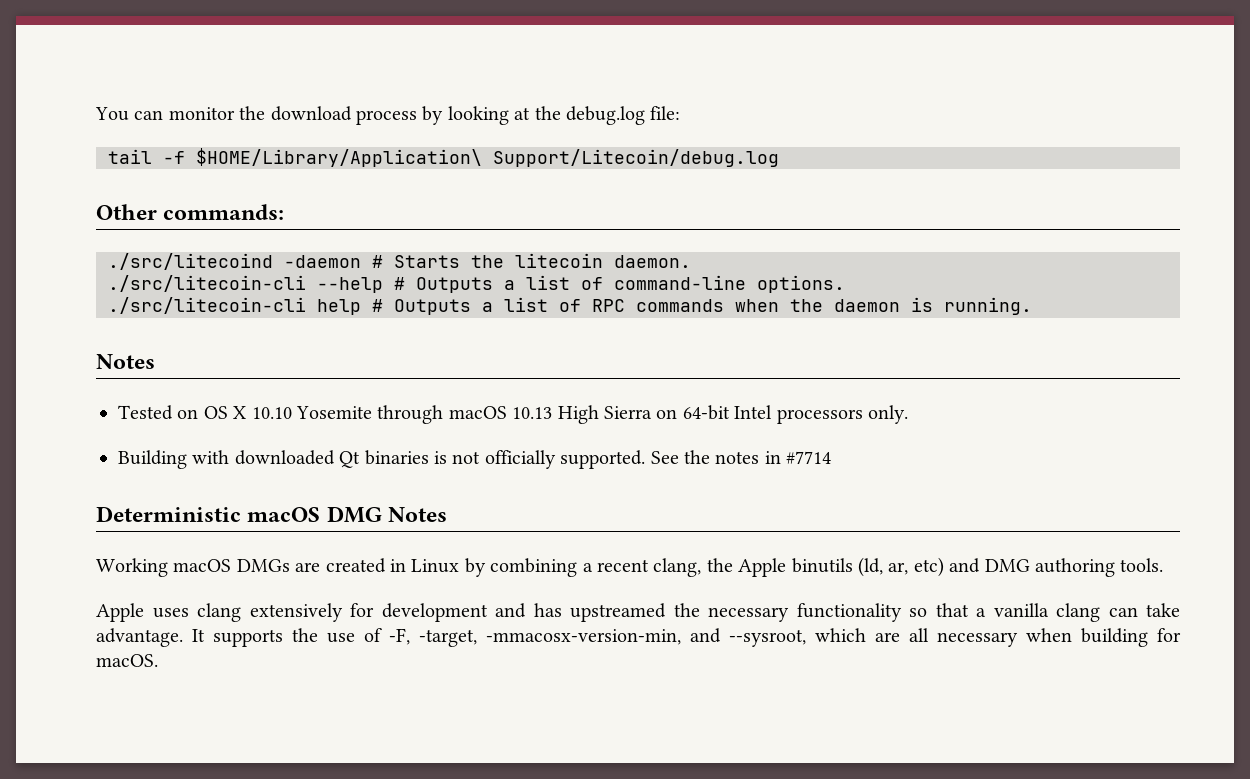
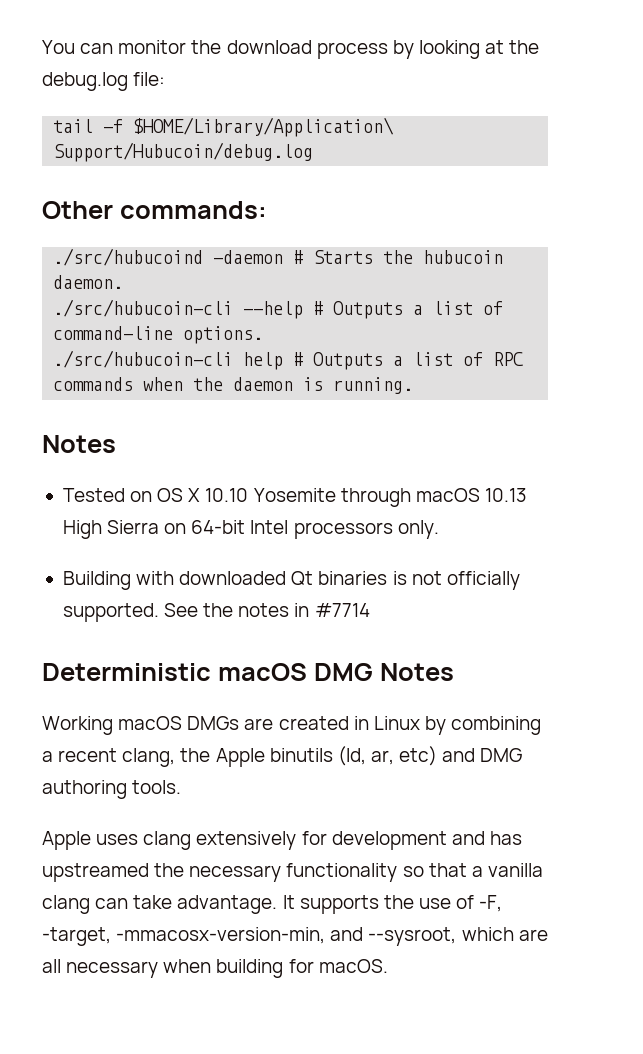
[493,149,779,167] Support/Litecoin/debug.log -> [53,142,314,162] Support/Hubucoin/debug.log
[108,253,273,270] ./src/litecoind -> [53,248,204,266] ./src/hubucoind
[515,253,603,268] litecoin -> [423,250,504,264] hubucoin
[108,275,306,292] ./src/litecoin-cli -> [53,299,234,317] ./src/hubucoin-cli
[108,297,306,314] ./src/litecoin-cli -> [53,350,234,368] ./src/hubucoin-cli

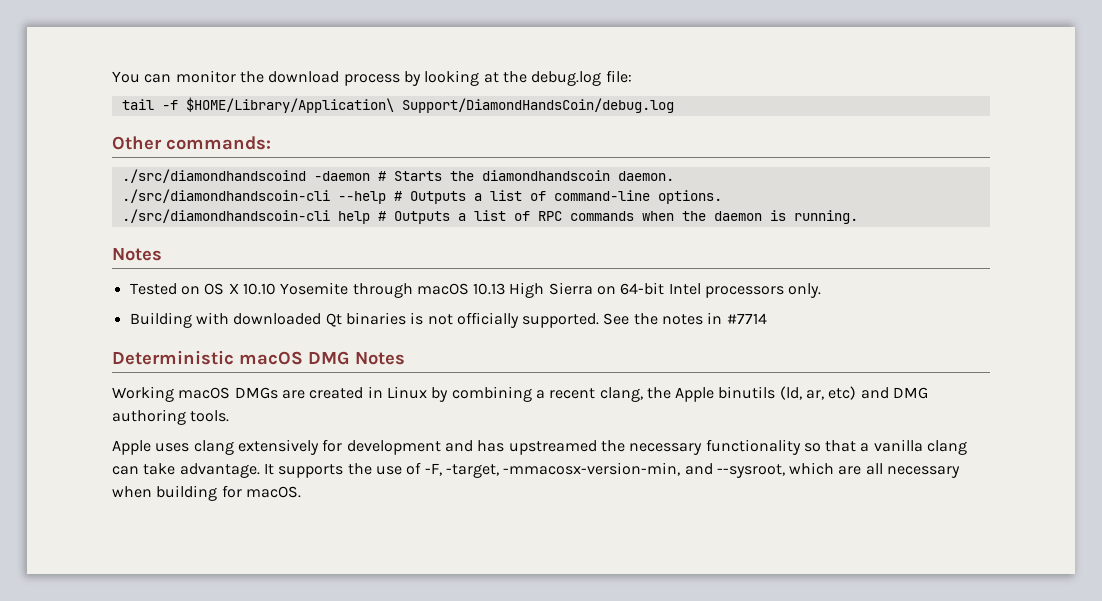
[53,142,314,162] Support/Hubucoin/debug.log -> [401,98,674,113] Support/DiamondHandsCoin/debug.log
[53,248,204,266] ./src/hubucoind -> [121,169,306,183] ./src/diamondhandscoind
[423,250,504,264] hubucoin -> [481,170,610,181] diamondhandscoin
[53,299,234,317] ./src/hubucoin-cli -> [121,189,330,203] ./src/diamondhandscoin-cli
[53,350,234,368] ./src/hubucoin-cli -> [121,209,330,223] ./src/diamondhandscoin-cli

